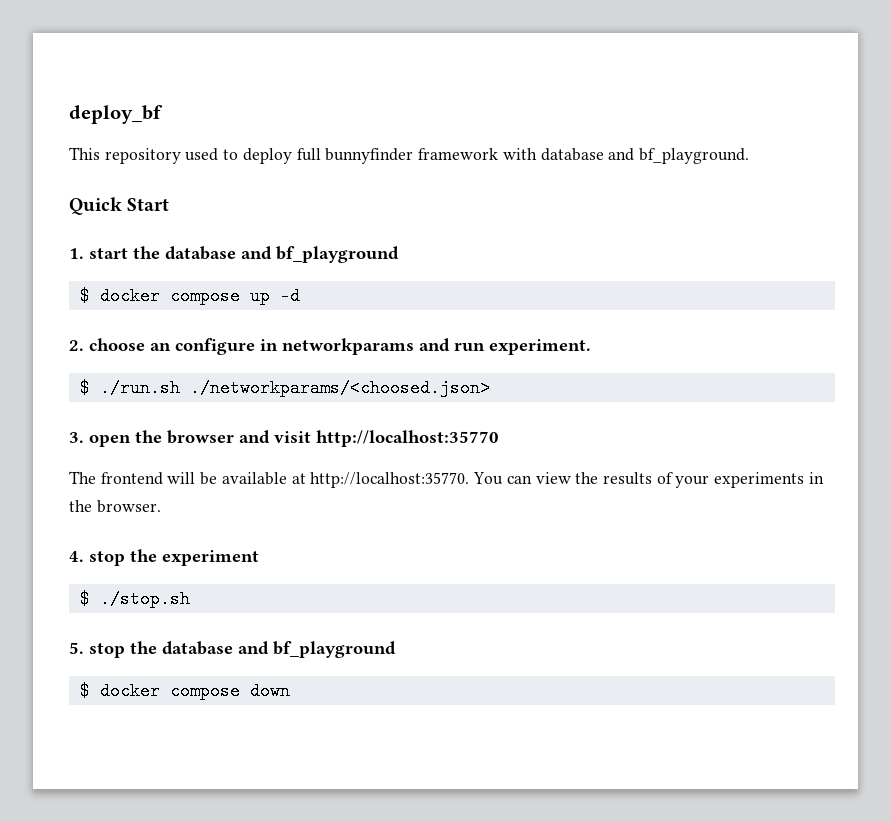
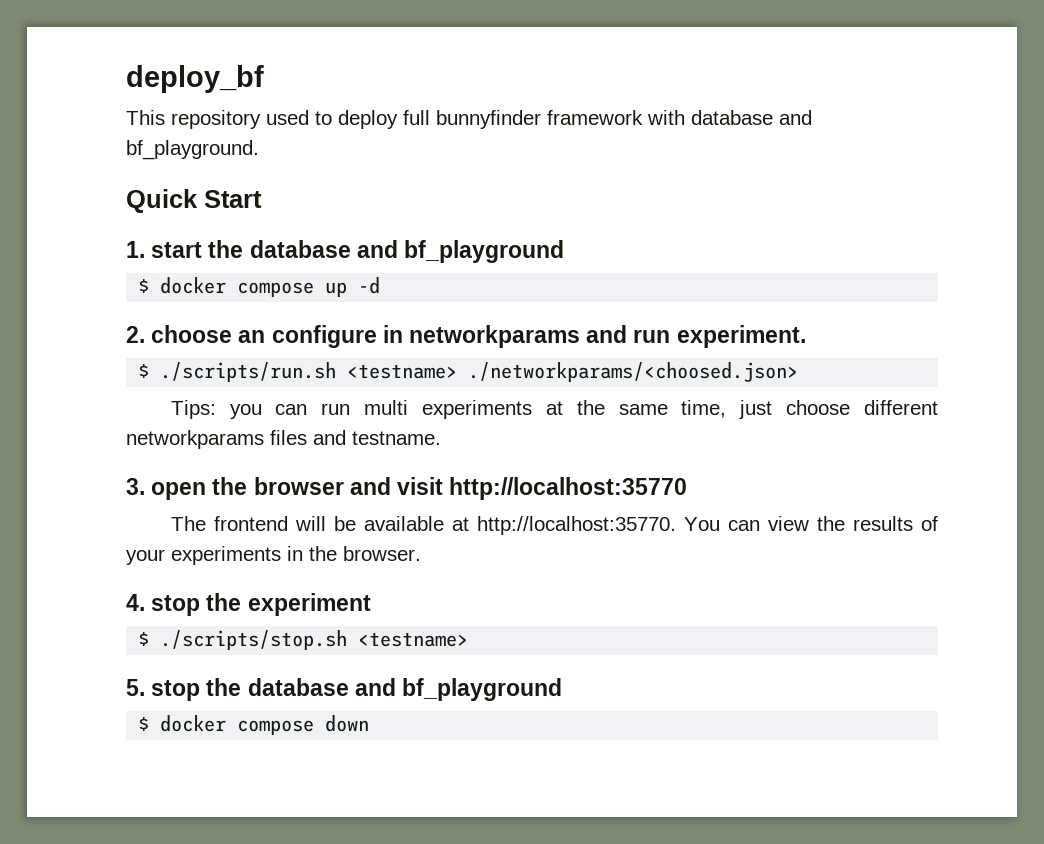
[99,379,180,397] ./run.sh -> [160,362,458,382] ./scripts/run.sh <testname>
(490, 388) none -> [170,400,939,419] [126,430,441,449] // Tips: you can run multi experiments at the same time, just choose different networkparams files and testname.
[99,590,190,608] ./stop.sh -> [160,630,469,650] ./scripts/stop.sh <testname>

